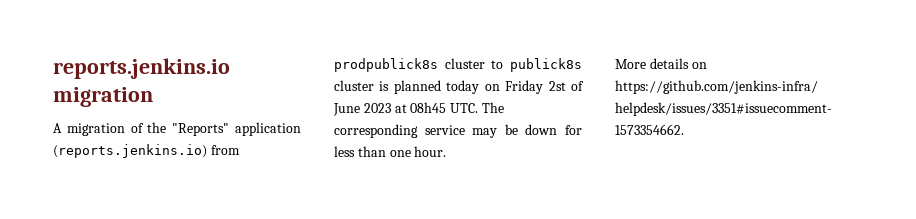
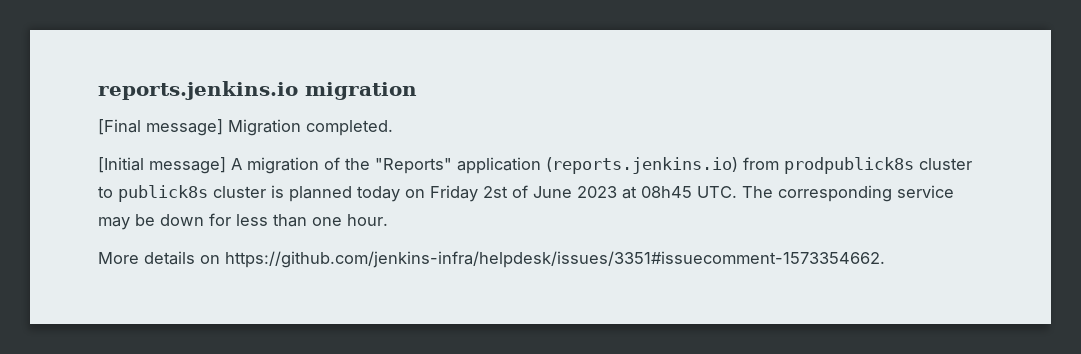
(153, 97) none -> [98,119,393,136] [98,157,226,174] [Final message] Migration completed. // [Initial message]

